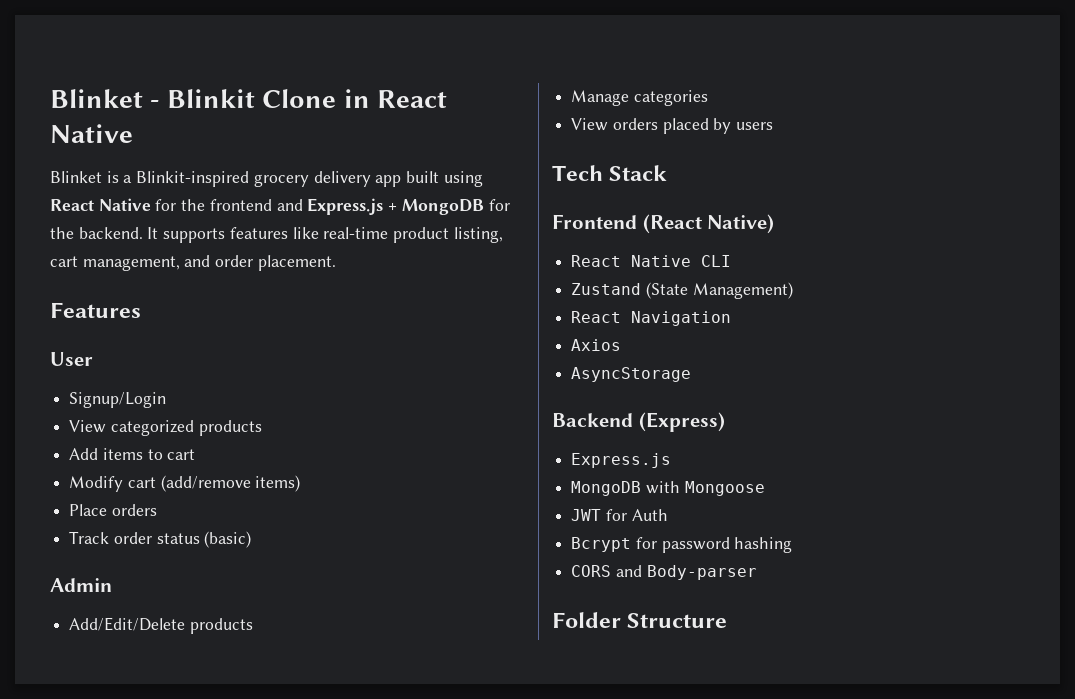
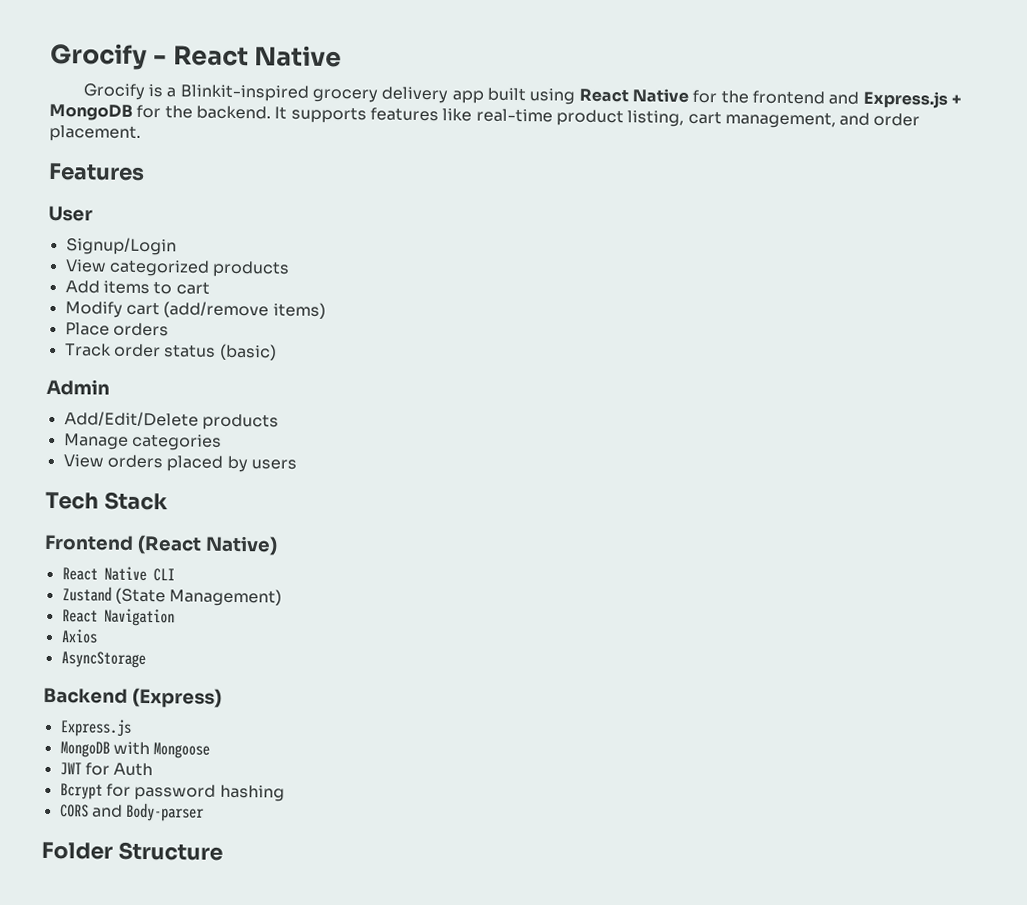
[50,89,370,108] Blinket - Blinkit Clone in -> [50,42,167,71] Grocify -
[50,171,102,183] Blinket -> [82,83,145,100] Grocify

